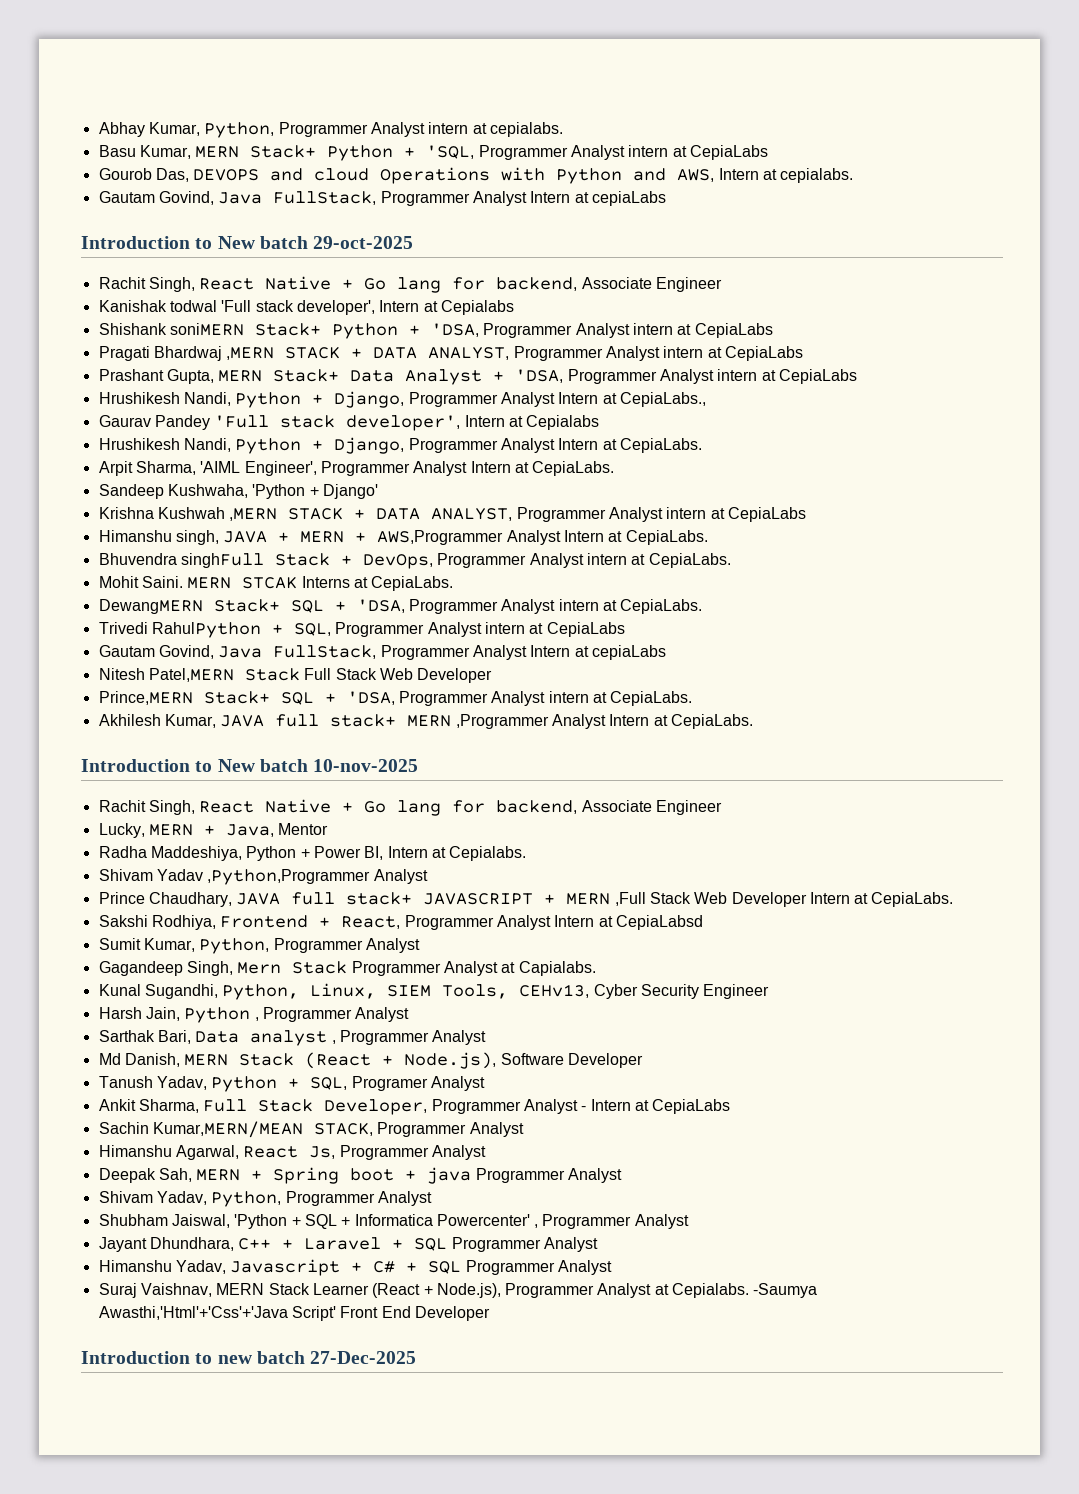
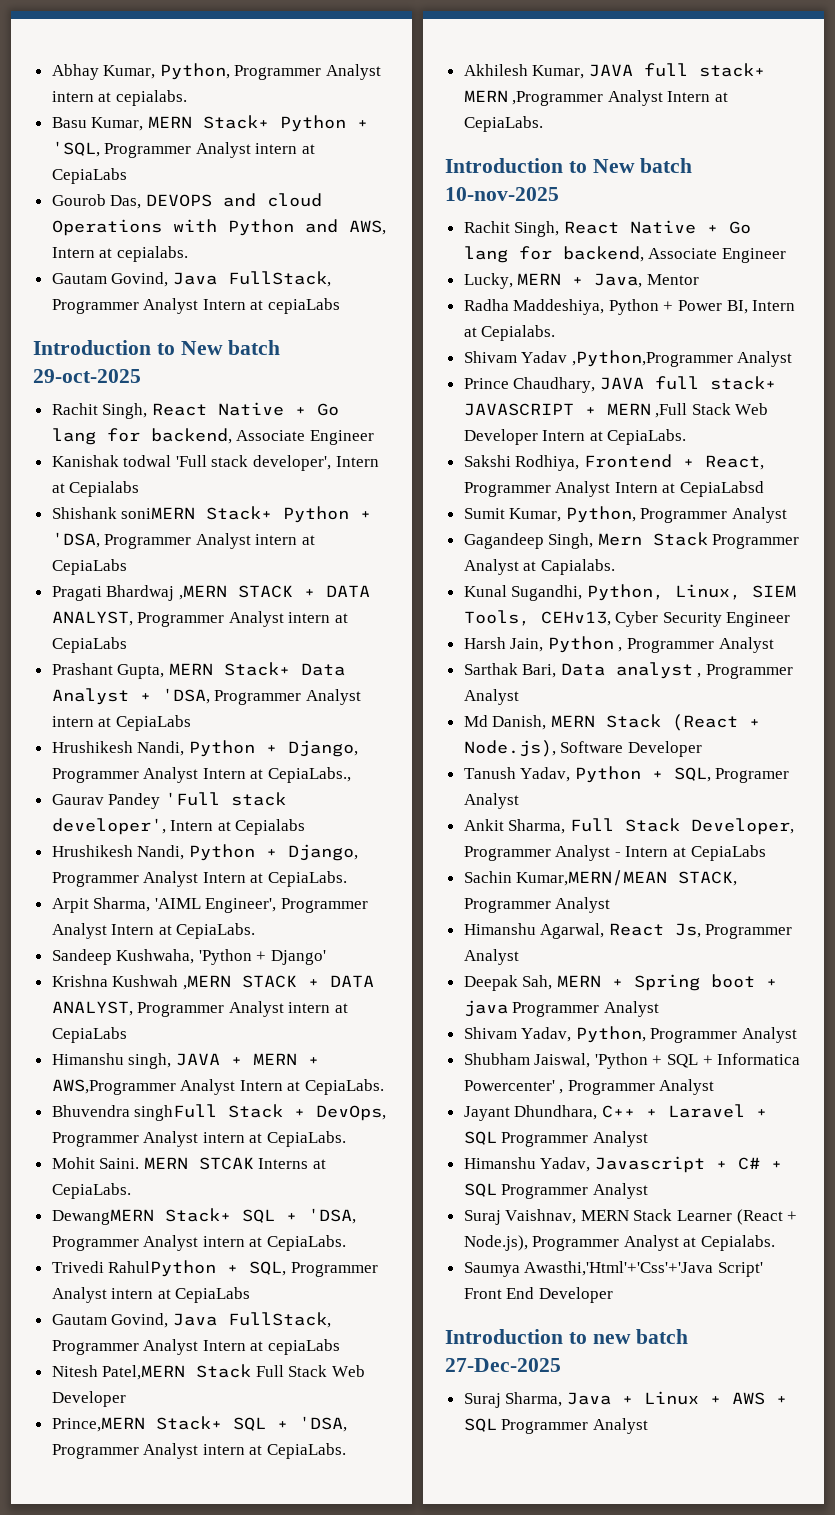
[753,1283,818,1298] -Saumya -> [463,1262,520,1277] // Saumya
(417, 1357) none -> [463,1391,787,1408] [463,1418,648,1434] // Suraj Sharma, Java + Linux + AWS + SQL Programmer Analyst

